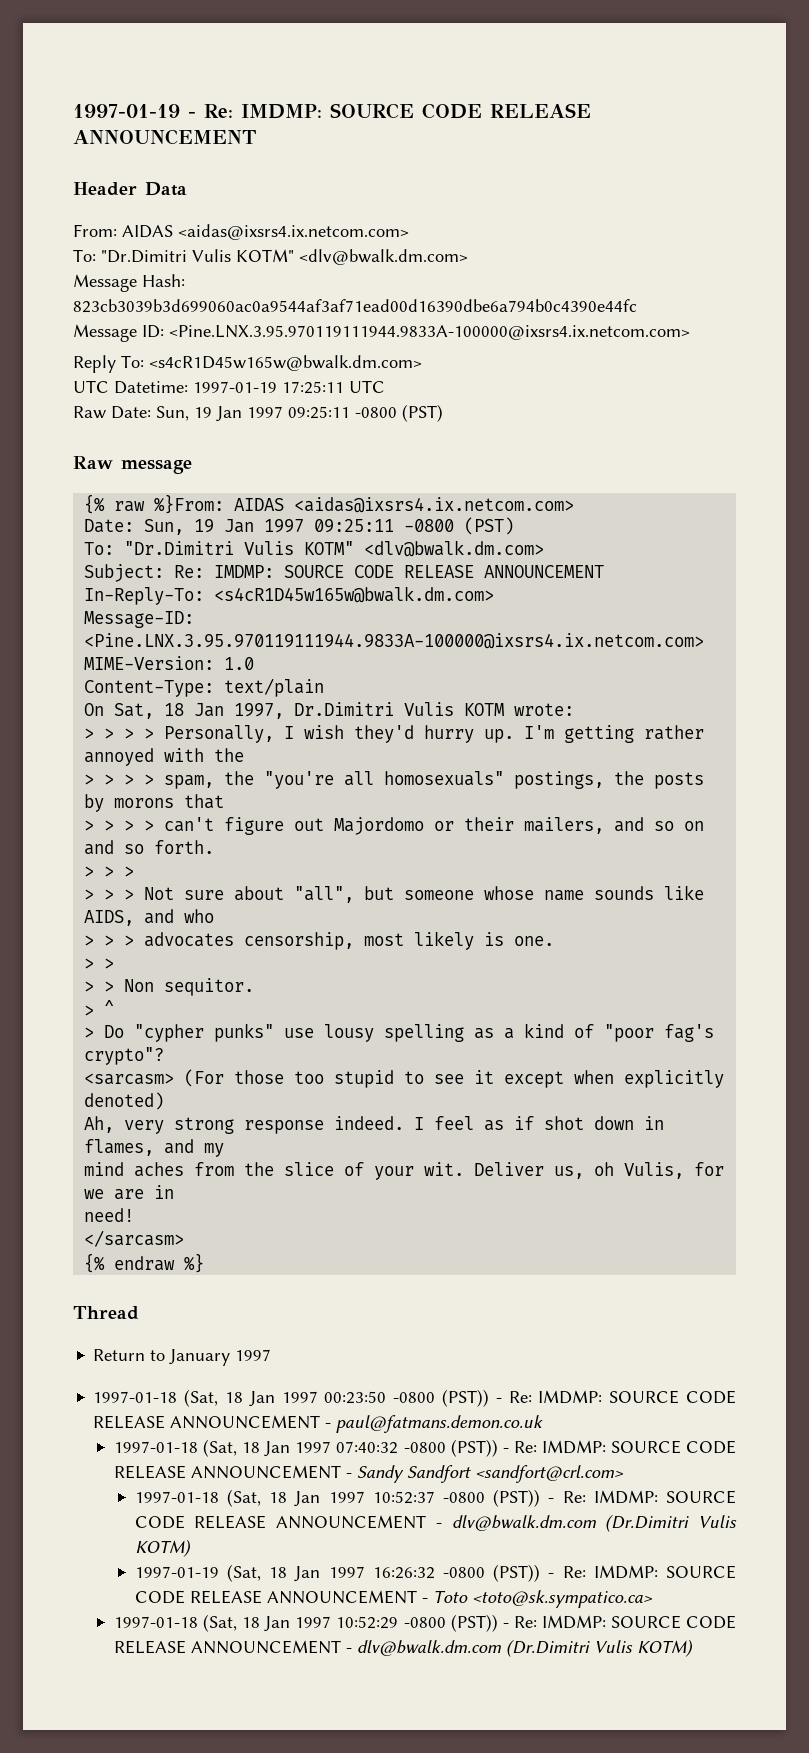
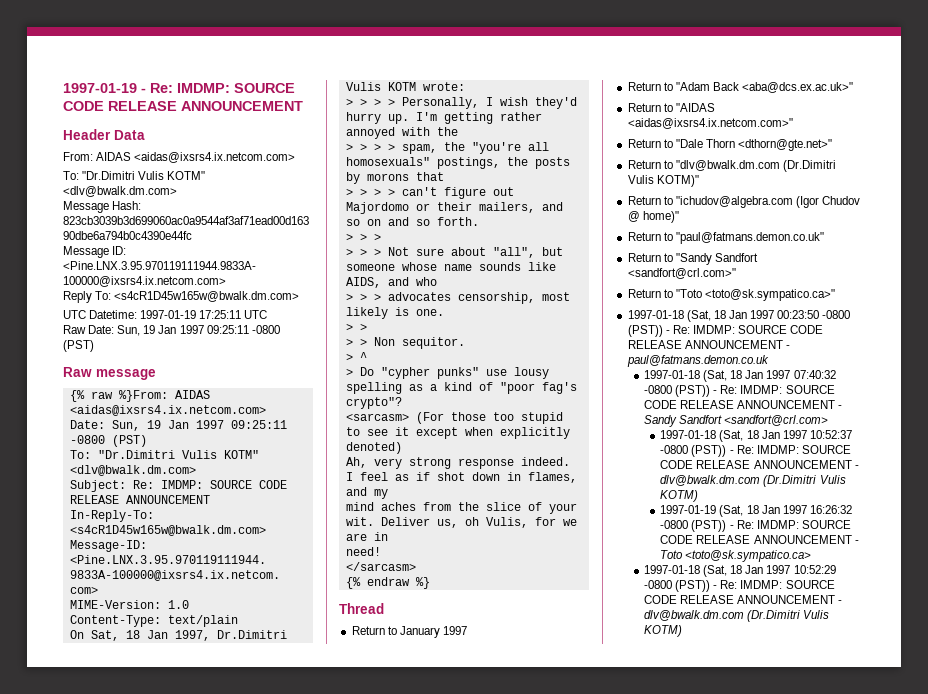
(272, 1355) none -> [627,82,854,93] [627,103,715,112] [627,118,793,129] [627,139,833,151] [627,160,836,172] [627,175,699,187] [627,196,861,208] [627,211,679,223] [627,232,824,244] [627,253,758,265] [627,268,736,279] [627,289,835,301] // Return to "Adam Back <aba@dcs.ex.ac.uk>" // Return to "AIDAS <aidas@ixsrs4.ix.netcom.com>" // Return to "Dale Thorn <dthorn@gte.net>" // Return to "dlv@bwalk.dm.com (Dr.Dimitri Vulis KOTM)" // Return to "ichudov@algebra.com (Igor Chudov @ home)" // Return to "paul@fatmans.demon.co.uk" // Return to "Sandy Sandfort <sandfort@crl.com>" // Return to "Toto <toto@sk.sympatico.ca>"

